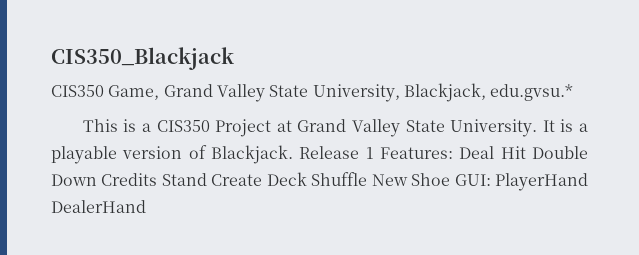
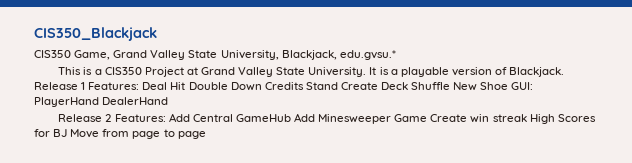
(146, 206) none -> [58,113,596,124] [34,129,206,139] // Release 2 Features: Add Central GameHub Add Minesweeper Game Create win streak High Scores for BJ Move from page to page

